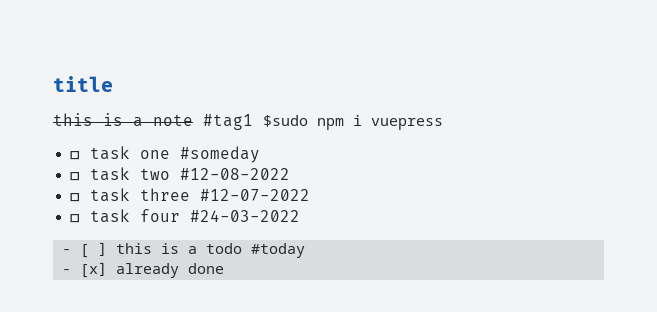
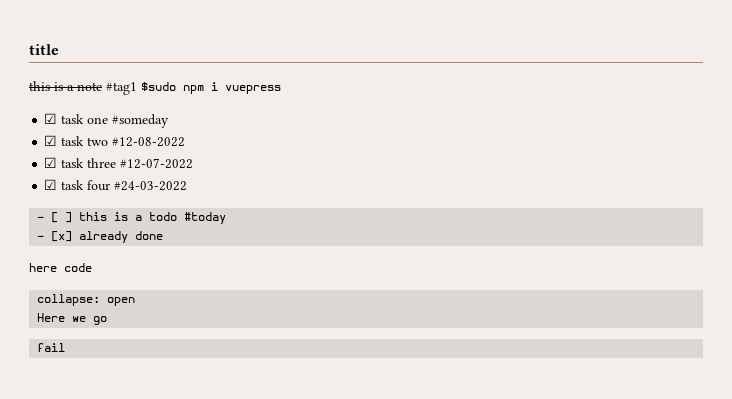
[70,151,81,160] ☐ -> [44,113,58,124] ☑
[70,172,81,181] ☐ -> [44,135,58,146] ☑
[70,193,81,202] ☐ -> [44,157,58,168] ☑
[70,214,81,223] ☐ -> [44,179,58,190] ☑
(225, 268) none -> [29,263,92,272] [37,294,136,306] [37,313,108,325] [37,343,66,352] // here code // collapse: open // Here we go // fail

